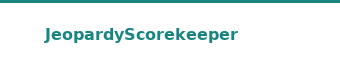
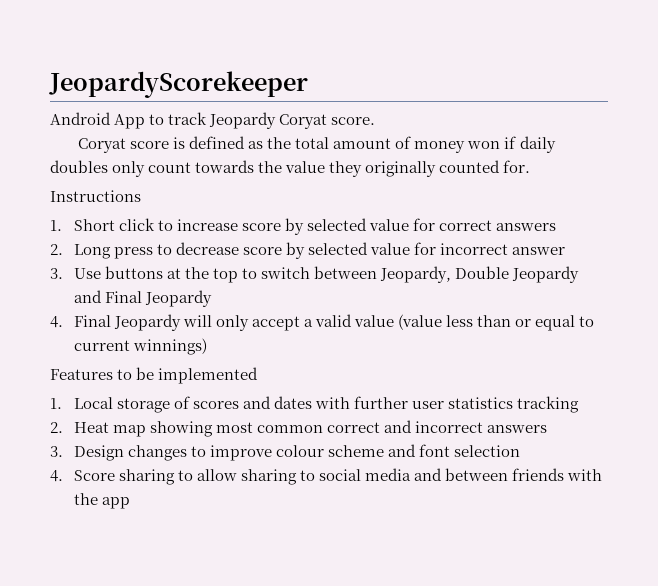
(238, 35) none -> [50,112,376,129] [77,136,556,153] [50,160,531,177] [50,190,141,202] [50,218,557,235] [50,242,566,259] [50,266,580,283] [73,290,212,307] [50,314,595,331] [73,338,207,355] [50,367,259,384] [50,396,580,413] [50,420,548,437] [50,444,521,461] [50,468,603,485] [73,493,130,509] // Android App to track Jeopardy Coryat score. // Coryat score is defined as the total amount of money won if daily doubles only count towards the value they originally counted for. // Instructions // 1. Short click to increase score by selected value for correct answers // 2. Long press to decrease score by selected value for incorrect answer // 3. Use buttons at the top to switch between Jeopardy, Double Jeopardy and Final Jeopardy // 4. Final Jeopardy will only accept a valid value (value less than or equal to current winnings) // Features to be implemented // 1. Local storage of scores and dates with further user statistics tracking // 2. Heat map showing most common correct and incorrect answers // 3. Design changes to improve colour scheme and font selection // 4. Score sharing to allow sharing to social media and between friends with the app

